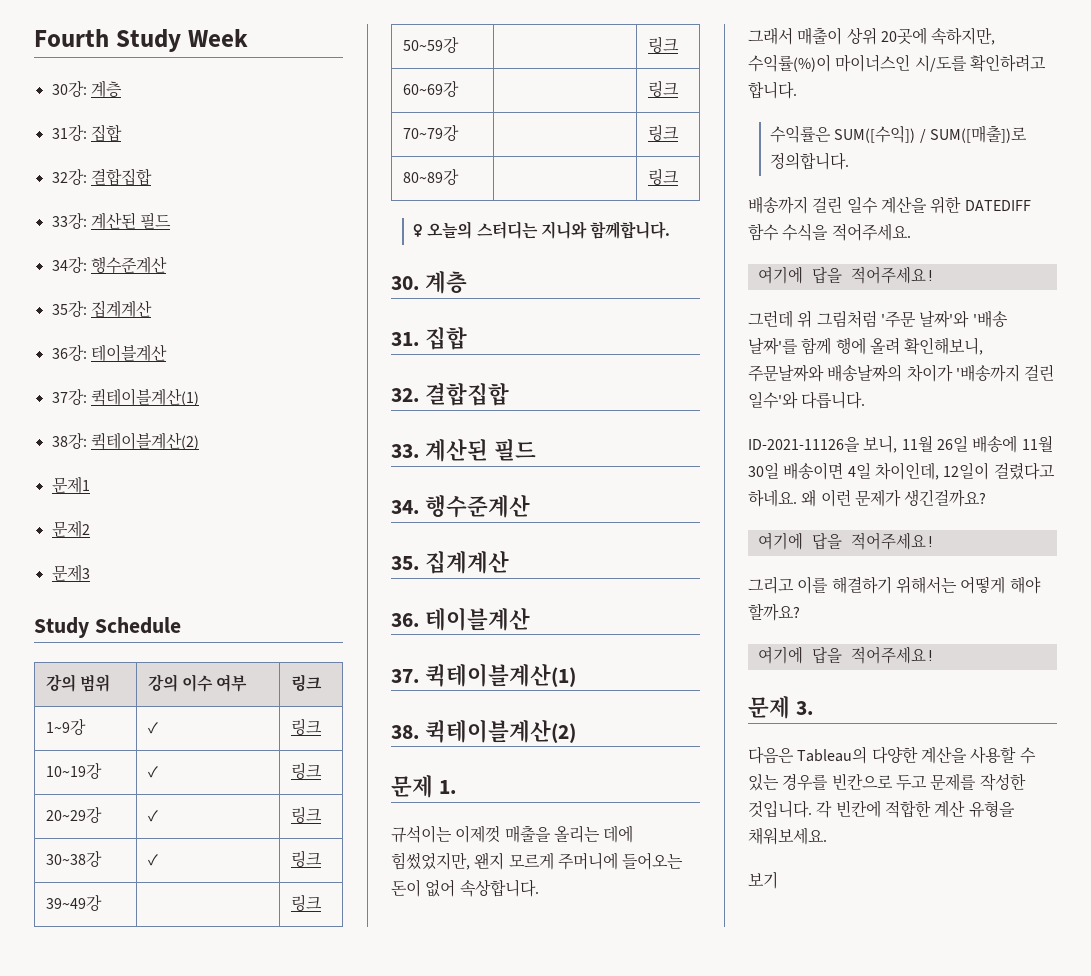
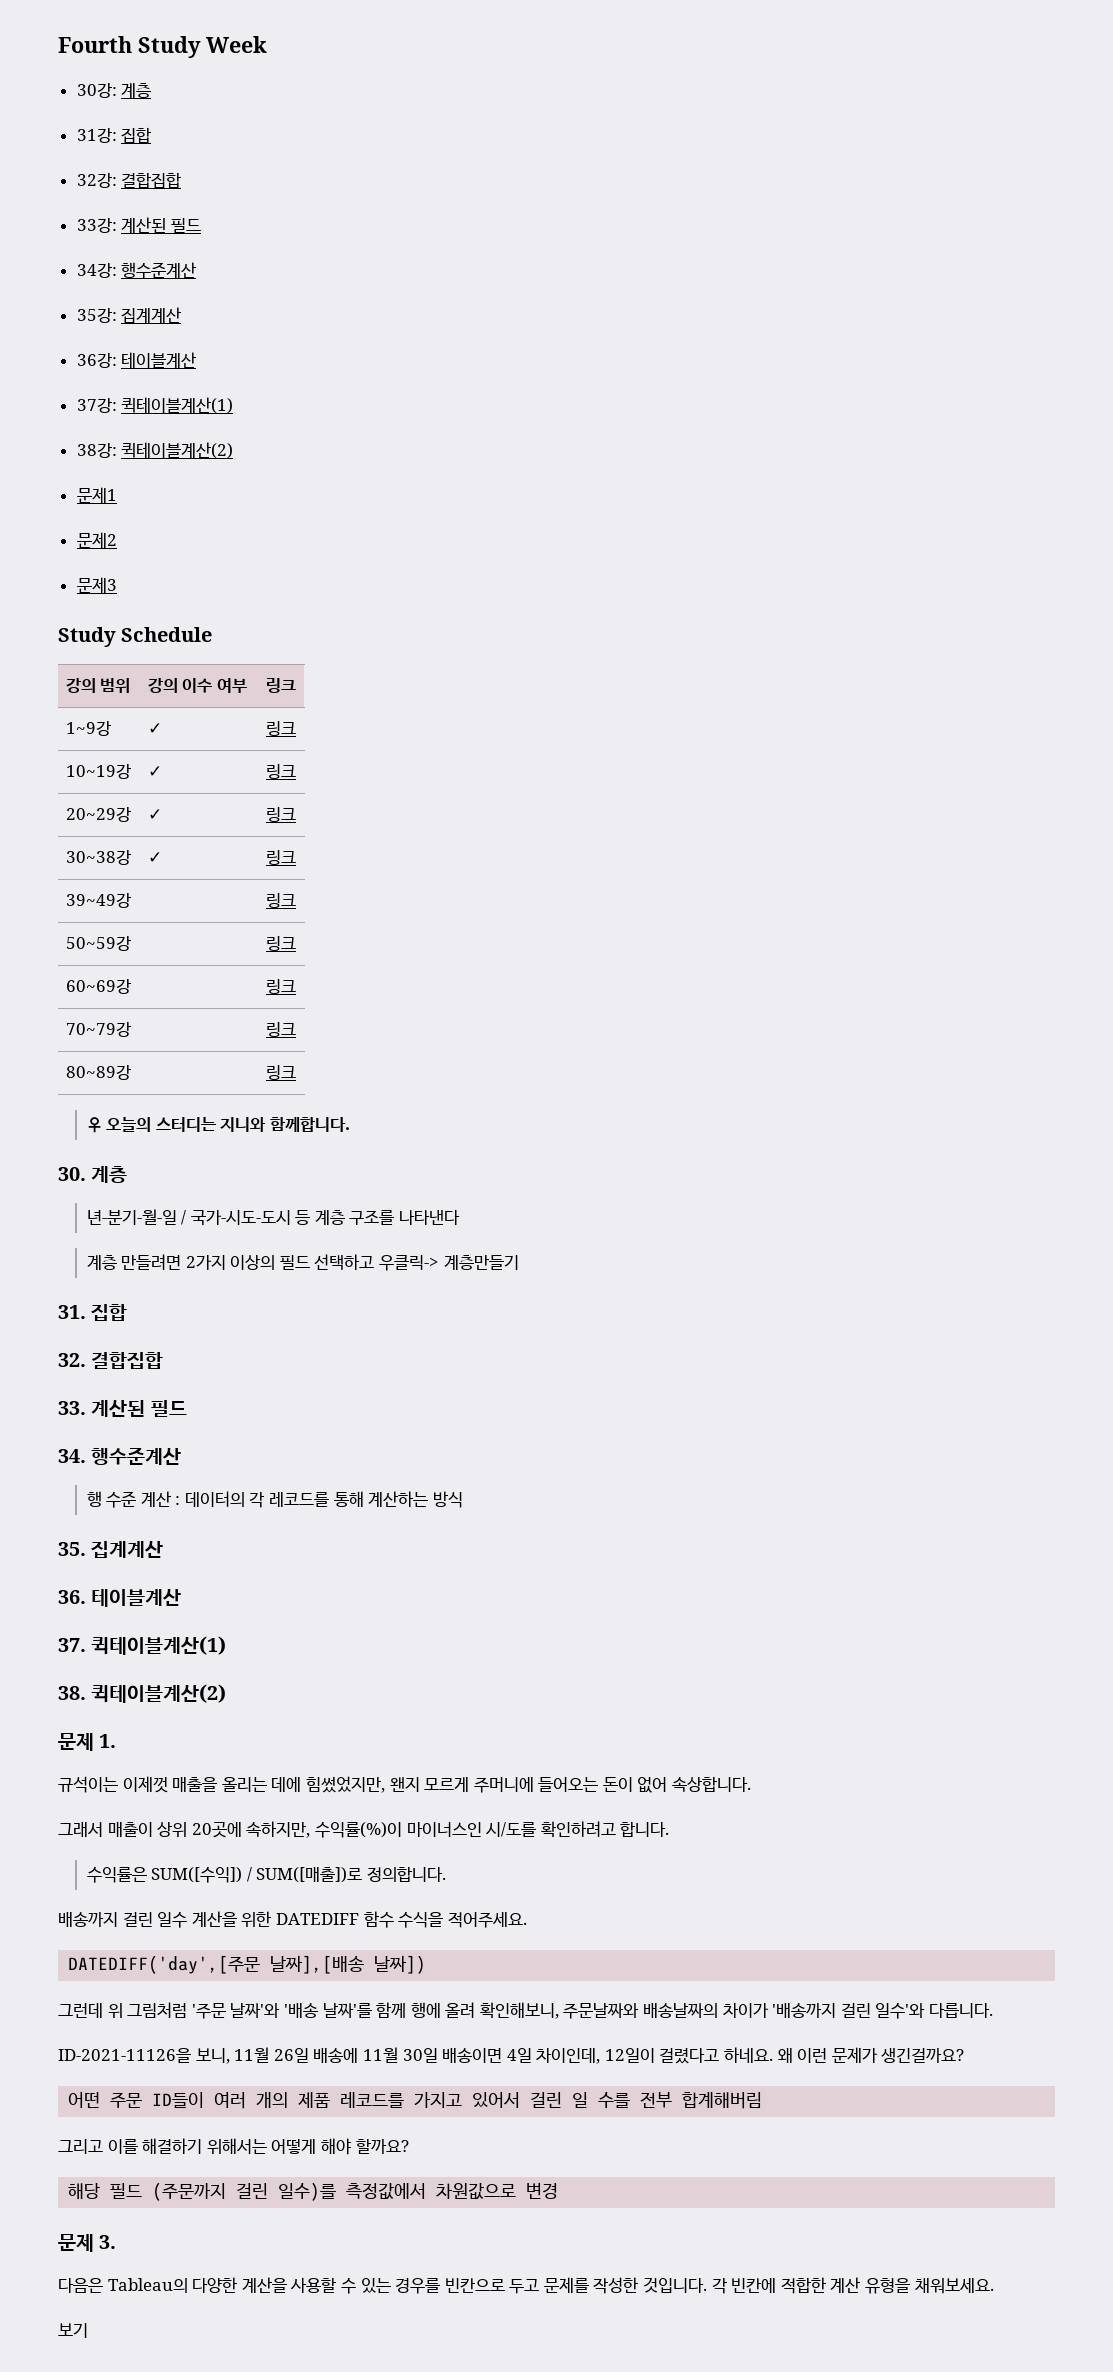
(467, 282) none -> [86,1209,461,1226] [86,1254,519,1271] // 년-분기-월-일 / 국가-시도-도시 등 계층 구조를 나타낸다 // 계층 만들려면 2가지 이상의 필드 선택하고 우클릭-> 계층만들기
(530, 506) none -> [86,1491,463,1508] // 행 수준 계산 : 데이터의 각 레코드를 통해 계산하는 방식
[757,266,935,284] 여기에 답을 적어주세요! -> [68,1955,427,1974] DATEDIFF('day',[주문 날짜],[배송 날짜])
[757,532,935,550] 여기에 답을 적어주세요! -> [68,2091,763,2109] 어떤 주문 ID들이 여러 개의 제품 레코드를 가지고 있어서 걸린 일 수를 전부 합계해버림
[757,646,935,664] 여기에 답을 적어주세요! -> [68,2182,559,2201] 해당 필드 (주문까지 걸린 일수)를 측정값에서 차원값으로 변경

